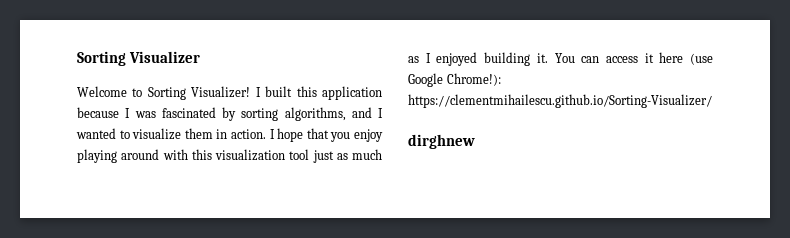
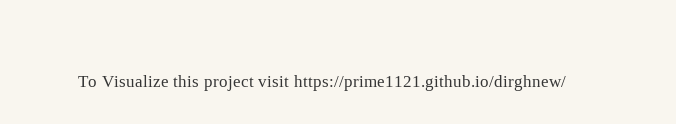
[77,51,201,66] [77,86,382,100] [77,107,383,121] [76,128,383,142] [77,149,382,163] [408,52,713,66] [408,73,501,87] [408,94,712,108] [408,134,475,149] Sorting Visualizer // Welcome to Sorting Visualizer! I built this application because I was fascinated by sorting algorithms, and I wanted to visualize them in action. I hope that you enjoy playing around with this visualization tool just as much as I enjoyed building it. You can access it here (use Google Chrome!): https://clementmihailescu.github.io/Sorting-Visualizer/ // dirghnew -> [78,75,566,91] To Visualize this project visit https://prime1121.github.io/dirghnew/

